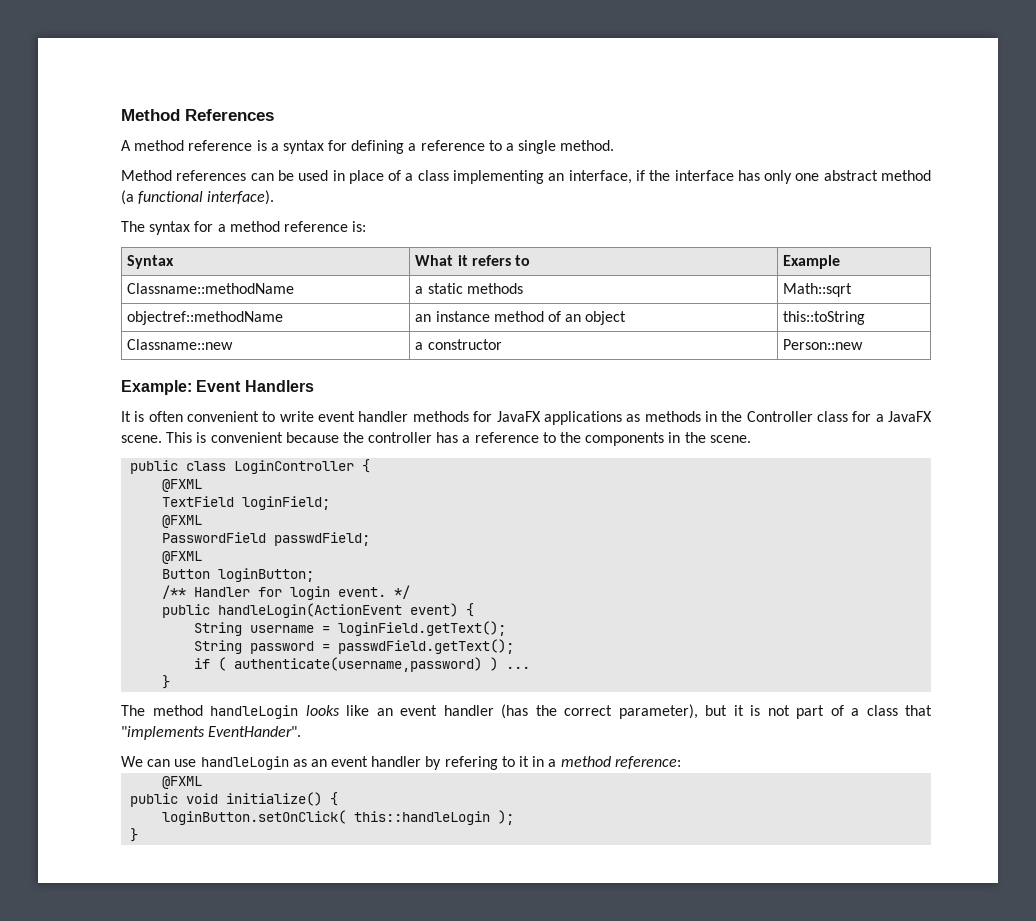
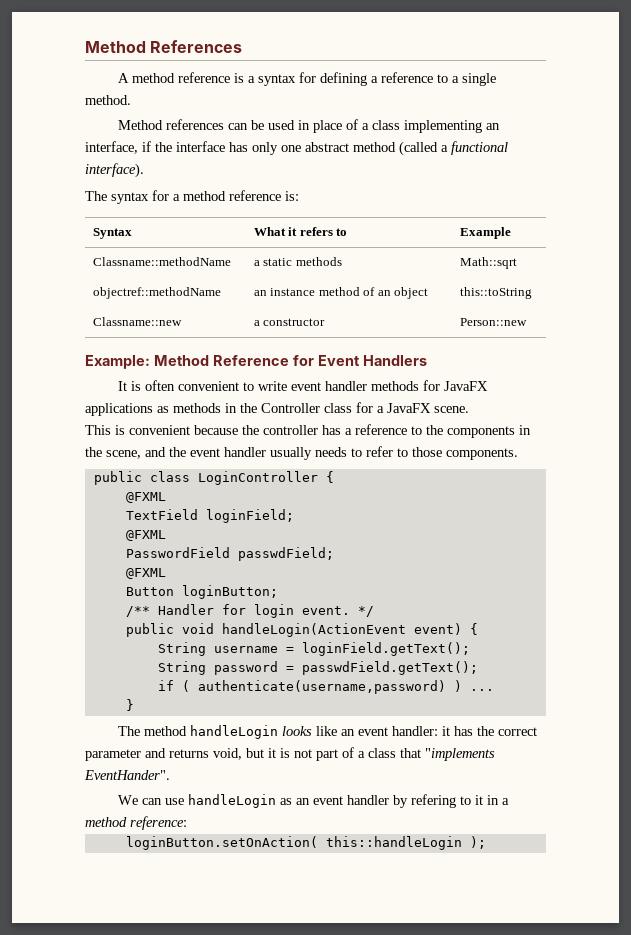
[121,190,134,205] (a -> [399,141,448,156] (called a
(192, 387) none -> [153,355,314,366] Method Reference for
(162, 439) none -> (469, 409) //
[709,435,751,443] scene. -> [106,446,518,460] scene, and the event handler usually needs to refer to those components.
(211, 611) none -> [181,623,214,634] void
[443,704,698,719] handler (has the correct parameter), -> [392,726,538,736] [85,748,242,761] handler: it has the correct parameter and returns void,
[162,776,203,789] [130,792,339,807] [162,810,347,825] @FXML // public void initialize() { // loginButton.setOnClick( -> [125,836,318,850] loginButton.setOnAction(
[130,828,139,842] // } -> (486, 842) none

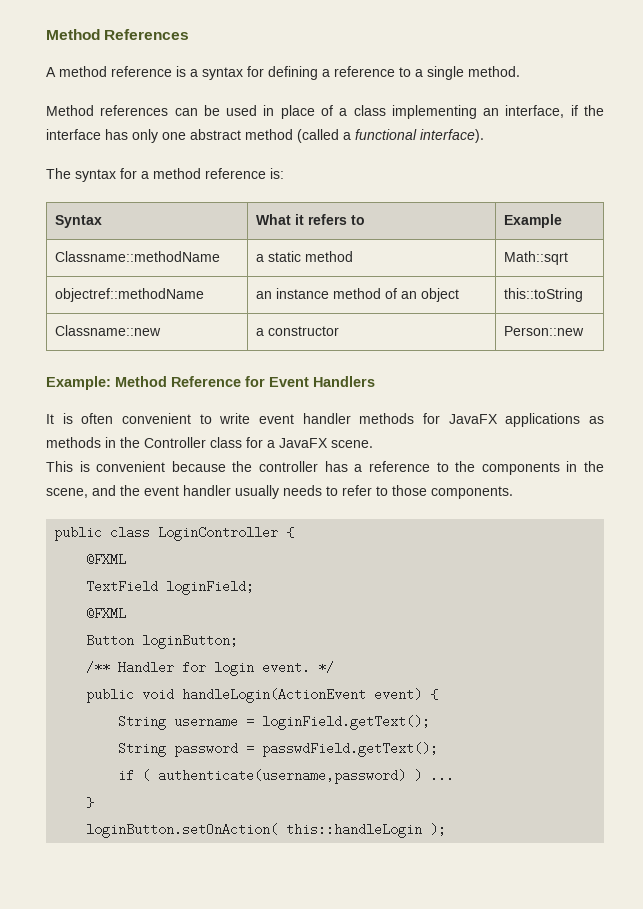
[295,257,342,266] methods -> [304,251,353,262] method
[125,547,334,561] [125,568,166,579] // PasswordField passwdField; // @FXML -> (127, 613) none
[118,725,538,739] [85,747,495,761] [84,770,170,780] [118,794,510,808] [85,816,187,830] // The method handleLogin looks like an event handler: it has the correct parameter and returns void, but it is not part of a class that "implements EventHander". // We can use handleLogin as an event handler by refering to it in a method reference: -> (95, 802) none

